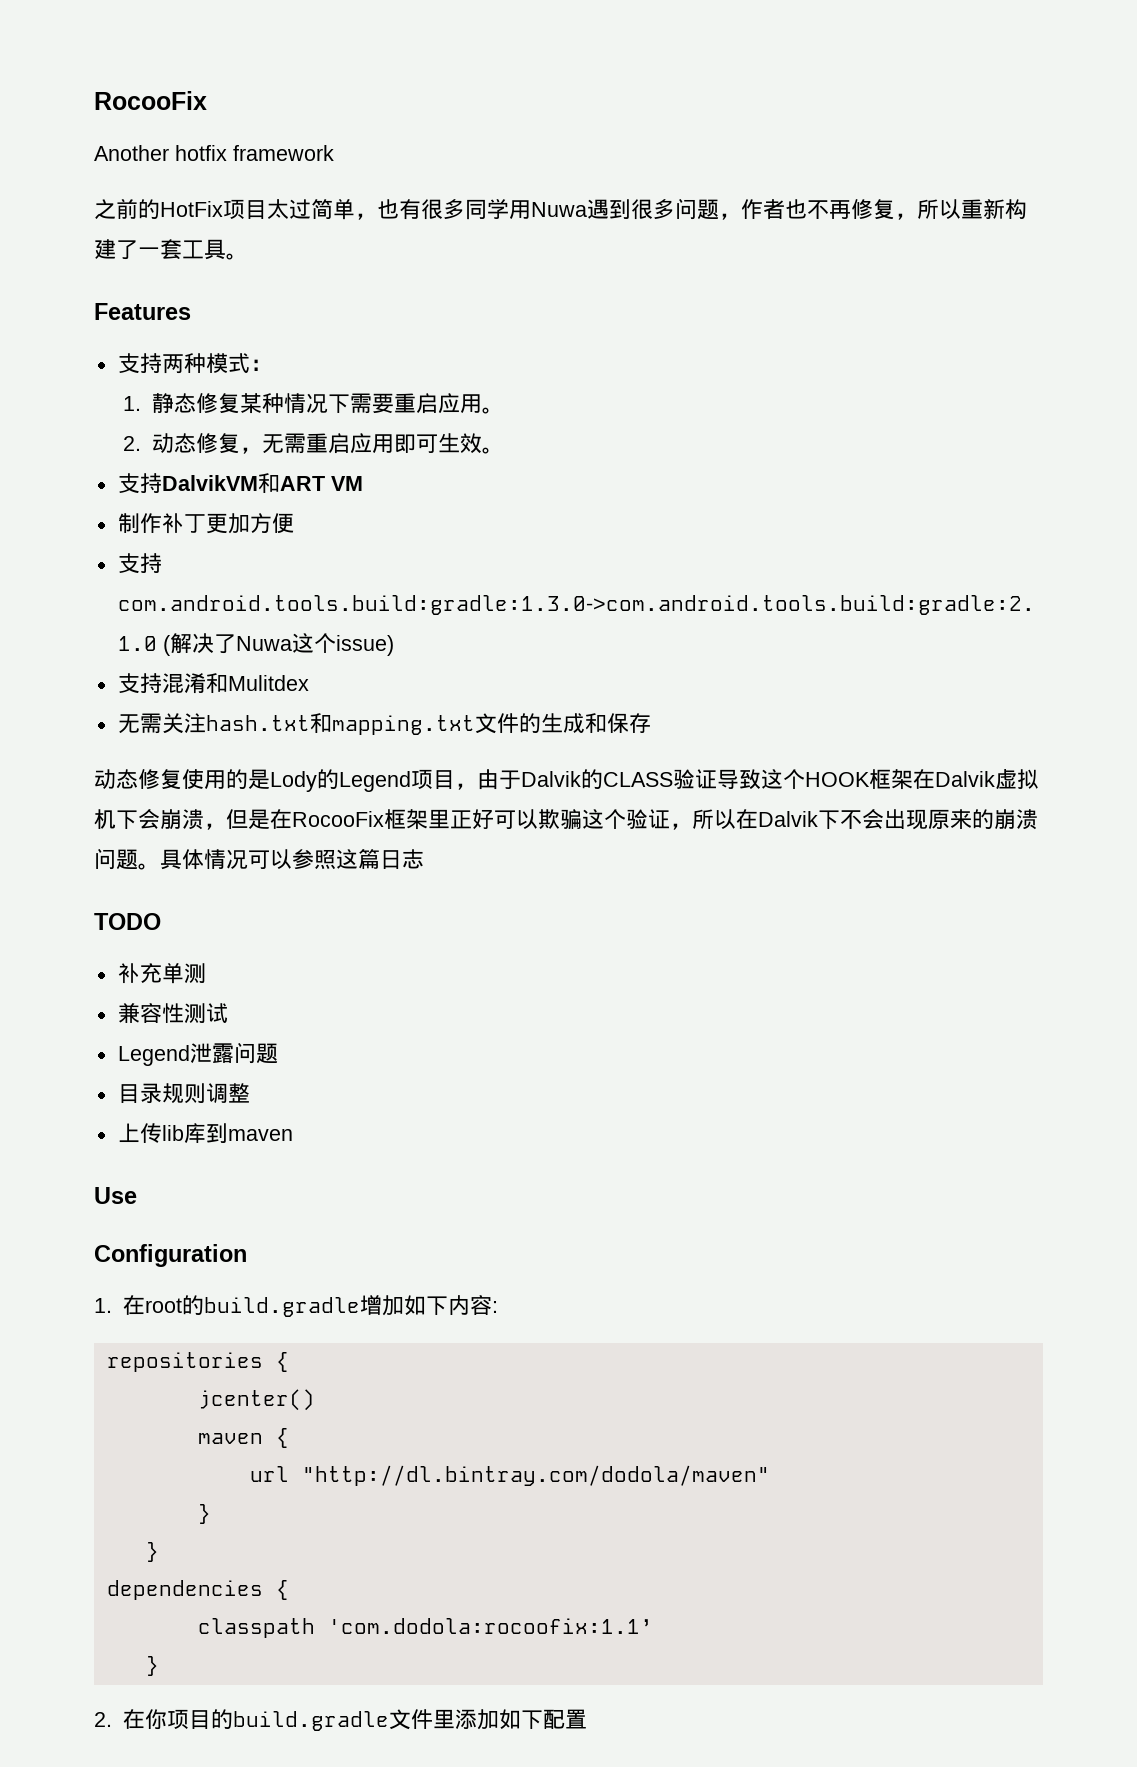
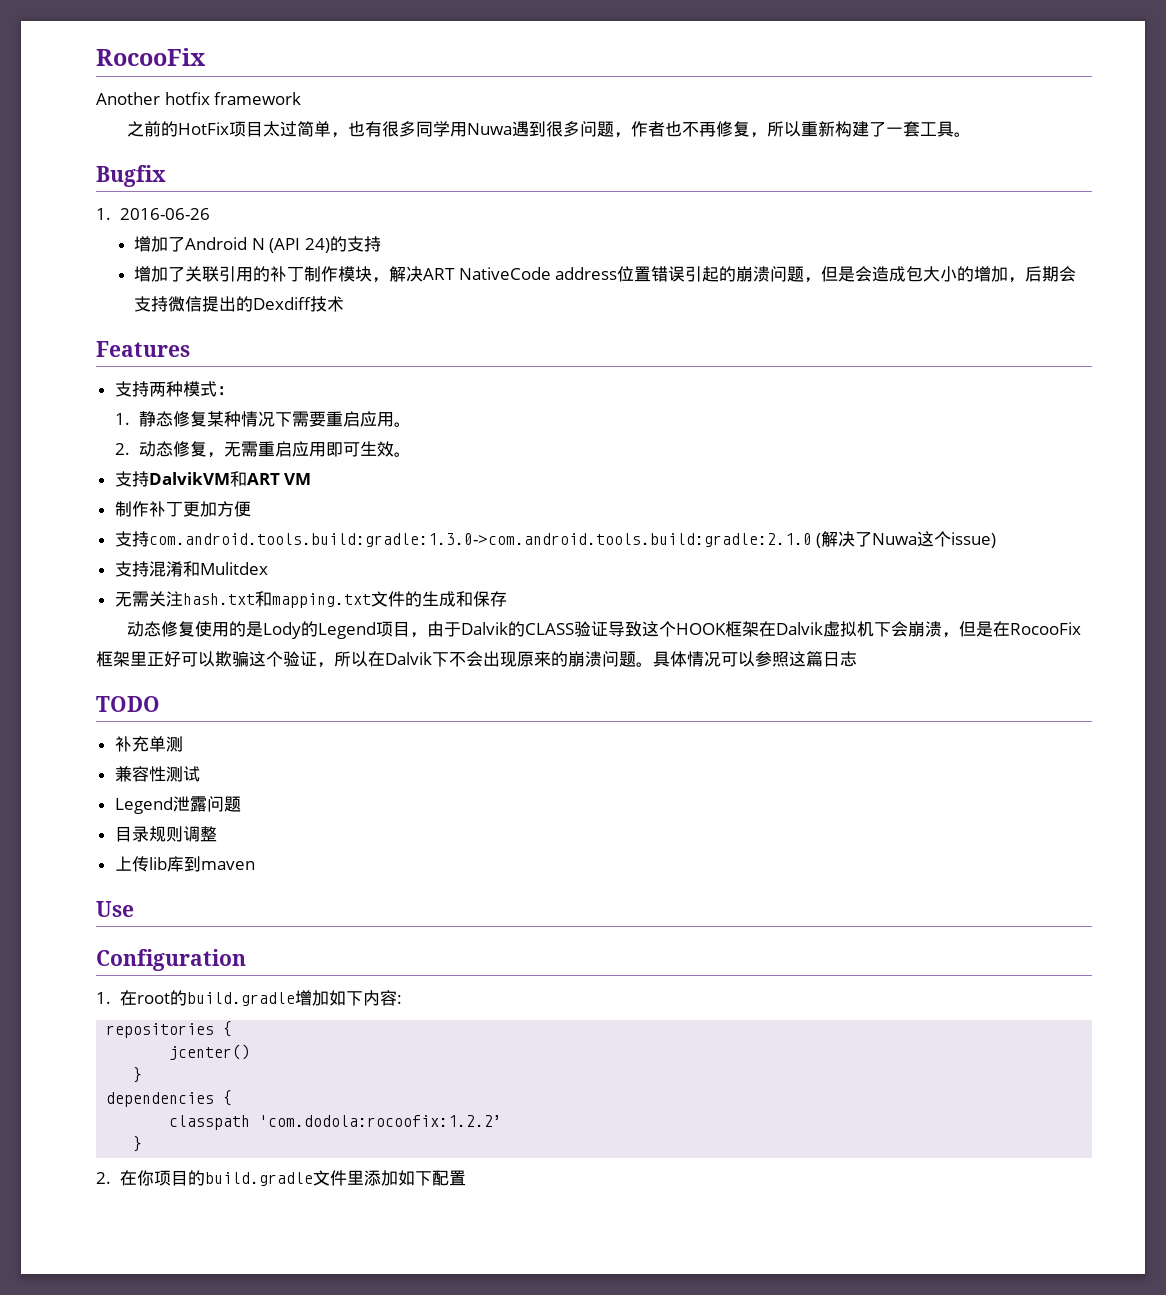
(248, 256) none -> [96,165,166,187] [96,208,210,220] [133,236,381,253] [133,266,1077,283] [133,296,344,312] // Bugfix // 1. 2016-06-26 // 增加了Android N (API 24)的支持 // 增加了关联引用的补丁制作模块，解决ART NativeCode address位置错误引起的崩溃问题，但是会造成包大小的增加，后期会支持微信提出的Dexdiff技术
[197,1428,289,1448] [249,1465,770,1486] [197,1504,211,1524] // maven { // url "http://dl.bintray.com/dodola/maven" // } -> (251, 1052) none
[327,1618,653,1634] 'com.dodola:rocoofix:1.1’ -> [259,1115,503,1127] 'com.dodola:rocoofix:1.2.2’

